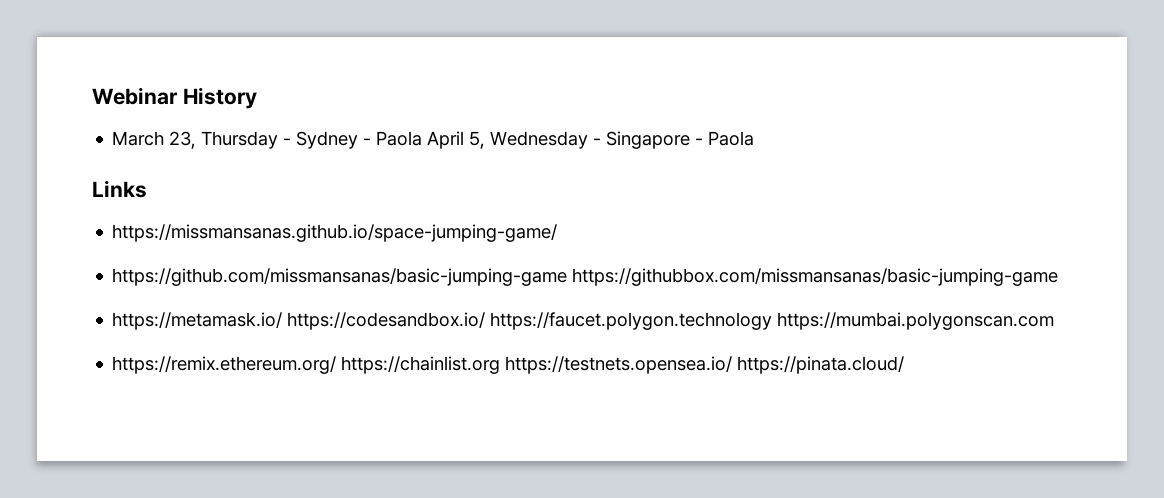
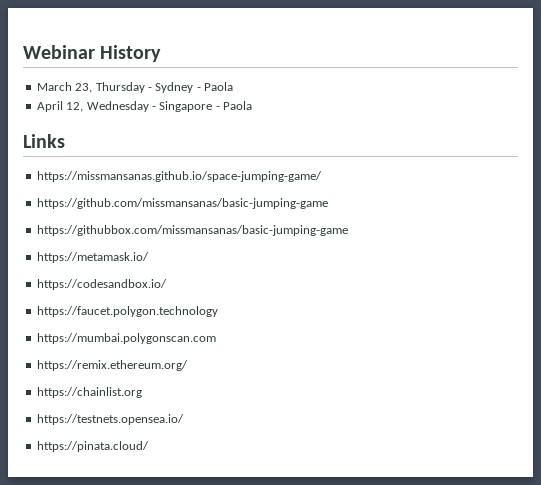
[427,131,486,149] April 5, -> [36,101,84,112] // April 12,
(568, 277) none -> (328, 203) //
(283, 321) none -> (149, 257) //
(486, 321) none -> (167, 284) //
(773, 321) none -> (218, 311) //
(337, 365) none -> (188, 365) //
(501, 365) none -> (142, 392) //
(733, 365) none -> (184, 419) //

